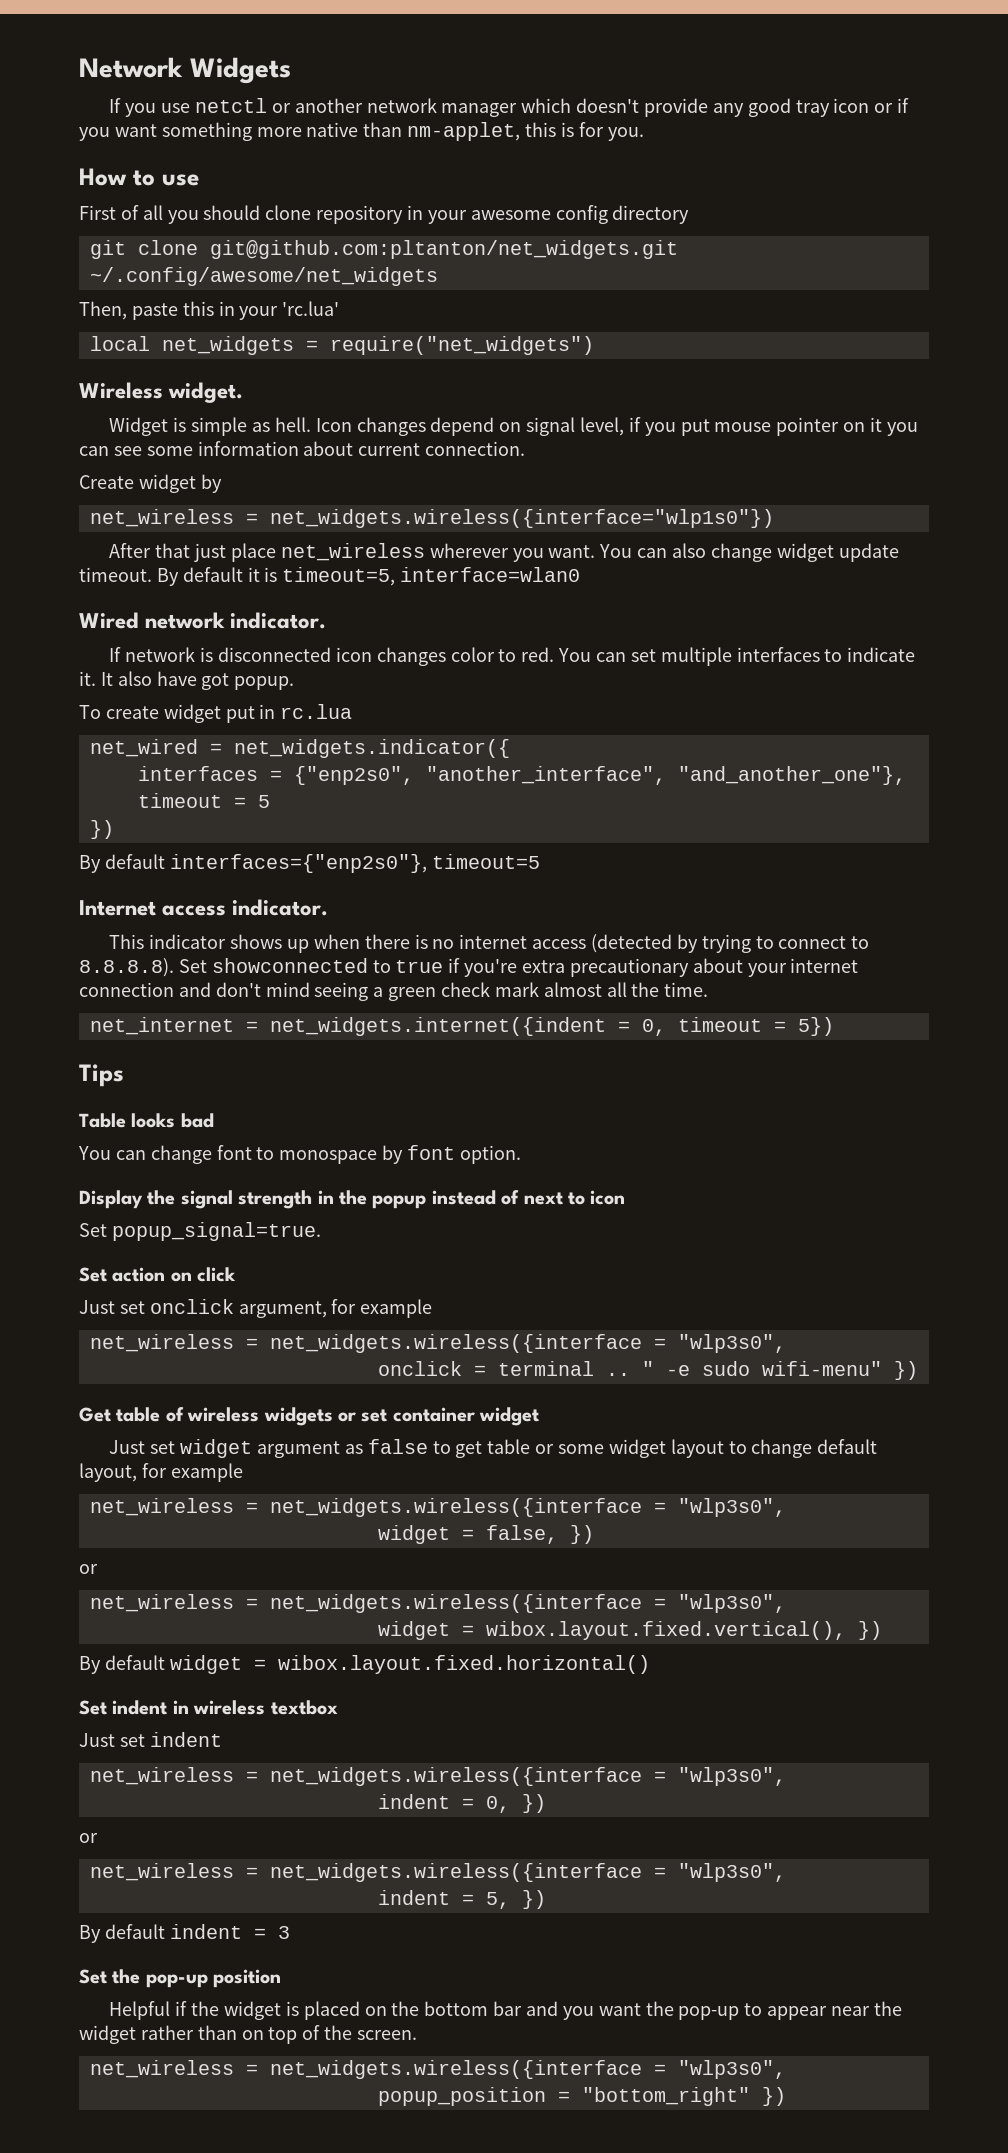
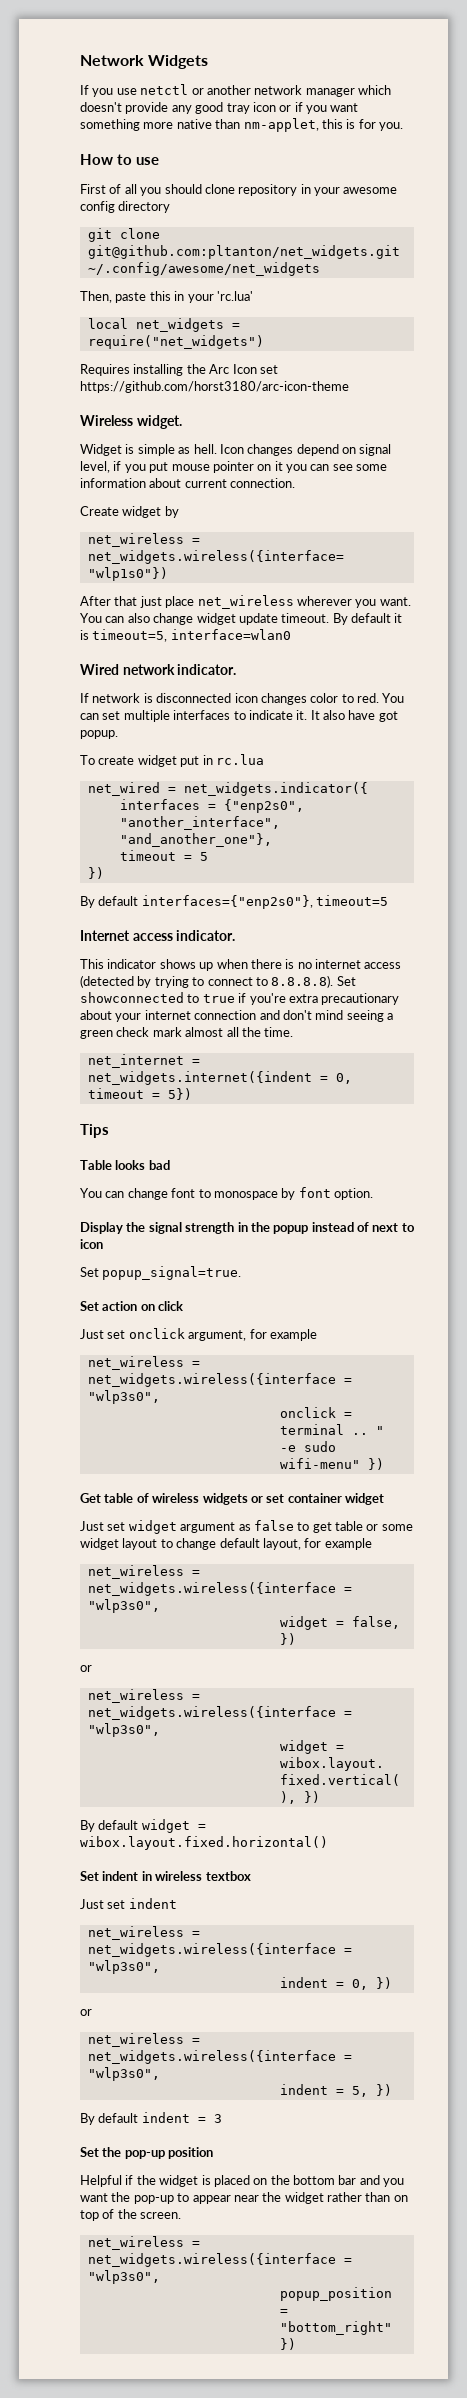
(594, 345) none -> [80,364,278,376] [80,381,349,393] // Requires installing the Arc Icon set https://github.com/horst3180/arc-icon-theme

